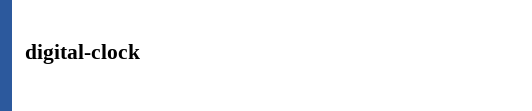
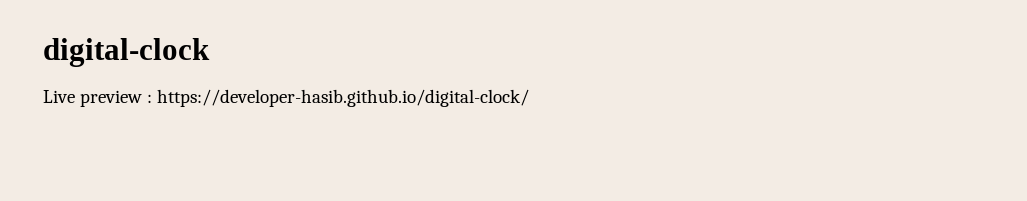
(140, 54) none -> [43,89,530,107] // Live preview : https://developer-hasib.github.io/digital-clock/

